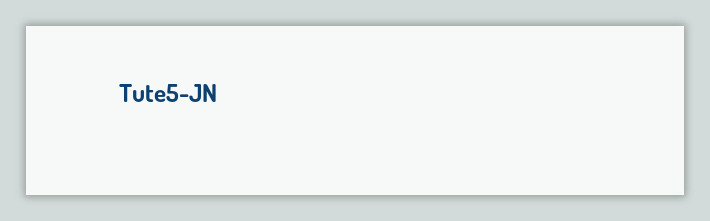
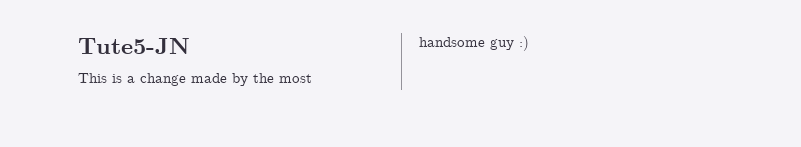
(217, 93) none -> [78,73,312,86] [419,36,529,51] // This is a change made by the most handsome guy :)

